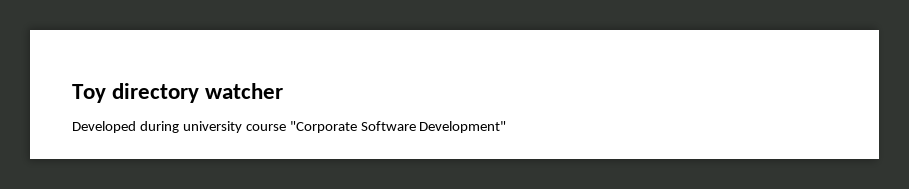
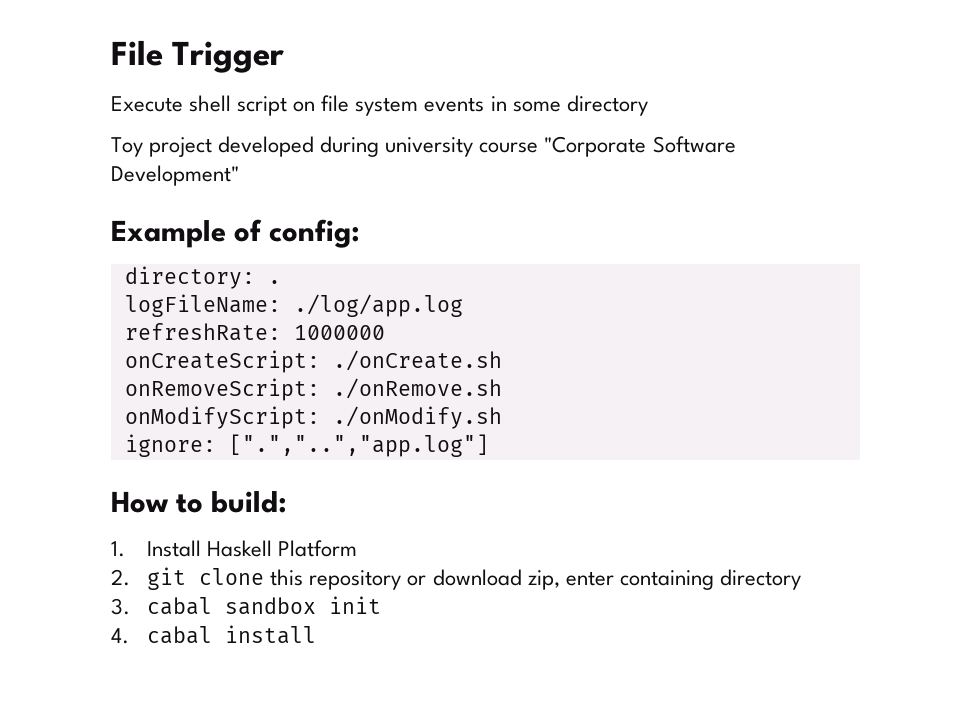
[72,83,284,103] [72,121,136,133] Toy directory watcher // Developed -> [111,40,285,73] [111,95,648,116] [111,136,315,157] File Trigger // Execute shell script on file system events in some directory // Toy project developed
(507, 127) none -> [111,219,361,248] [124,266,281,289] [124,294,463,317] [124,323,385,341] [124,350,502,373] [124,378,502,401] [124,406,502,429] [124,434,489,457] [111,491,288,513] [111,540,358,557] [111,567,801,590] [111,596,382,615] [111,625,317,644] // Example of config: // directory: . // logFileName: ./log/app.log // refreshRate: 1000000 // onCreateScript: ./onCreate.sh // onRemoveScript: ./onRemove.sh // onModifyScript: ./onModify.sh // ignore: [".","..","app.log"] // How to build: // 1. Install Haskell Platform // 2. git clone this repository or download zip, enter containing directory // 3. cabal sandbox init // 4. cabal install

